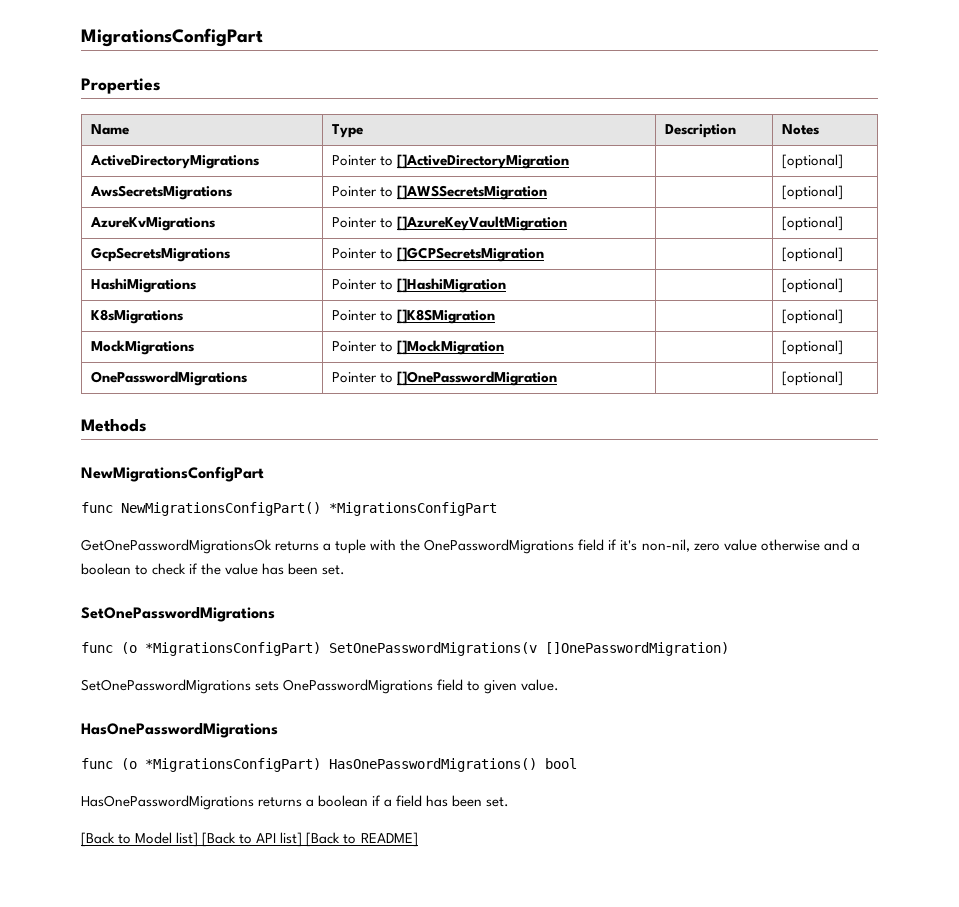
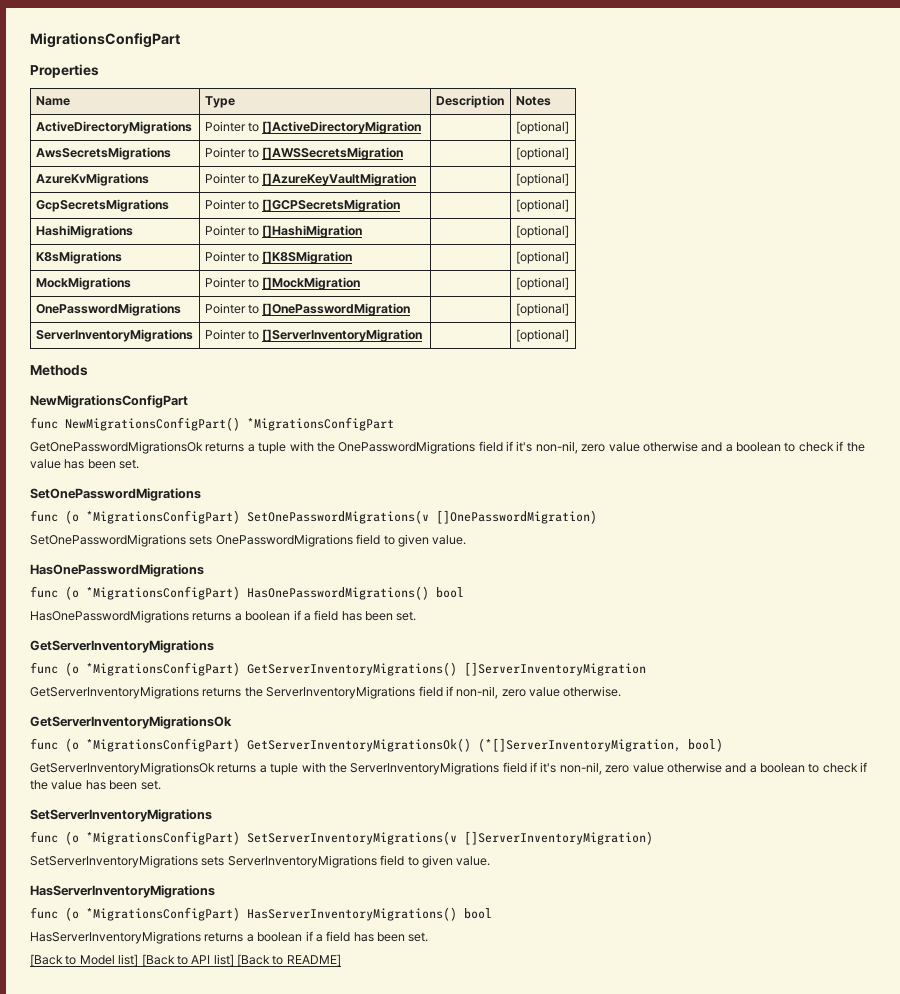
(843, 378) none -> [35,329,193,342] [204,329,423,342] [515,329,569,342] // ServerInventoryMigrations | Pointer to []ServerInventoryMigration | | [optional]
(510, 802) none -> [30,640,214,653] [30,662,646,676] [30,686,622,699] [30,716,232,729] [30,738,723,752] [30,762,868,775] [30,780,161,790] [30,809,212,822] [30,831,653,845] [30,855,491,868] [30,885,215,898] [30,907,492,921] [30,931,429,944] // GetServerInventoryMigrations // func (o *MigrationsConfigPart) GetServerInventoryMigrations() []ServerInventoryMigration // GetServerInventoryMigrations returns the ServerInventoryMigrations field if non-nil, zero value otherwise. // GetServerInventoryMigrationsOk // func (o *MigrationsConfigPart) GetServerInventoryMigrationsOk() (*[]ServerInventoryMigration, bool) // GetServerInventoryMigrationsOk returns a tuple with the ServerInventoryMigrations field if it's non-nil, zero value otherwise and a boolean to check if the value has been set. // SetServerInventoryMigrations // func (o *MigrationsConfigPart) SetServerInventoryMigrations(v []ServerInventoryMigration) // SetServerInventoryMigrations sets ServerInventoryMigrations field to given value. // HasServerInventoryMigrations // func (o *MigrationsConfigPart) HasServerInventoryMigrations() bool // HasServerInventoryMigrations returns a boolean if a field has been set.

